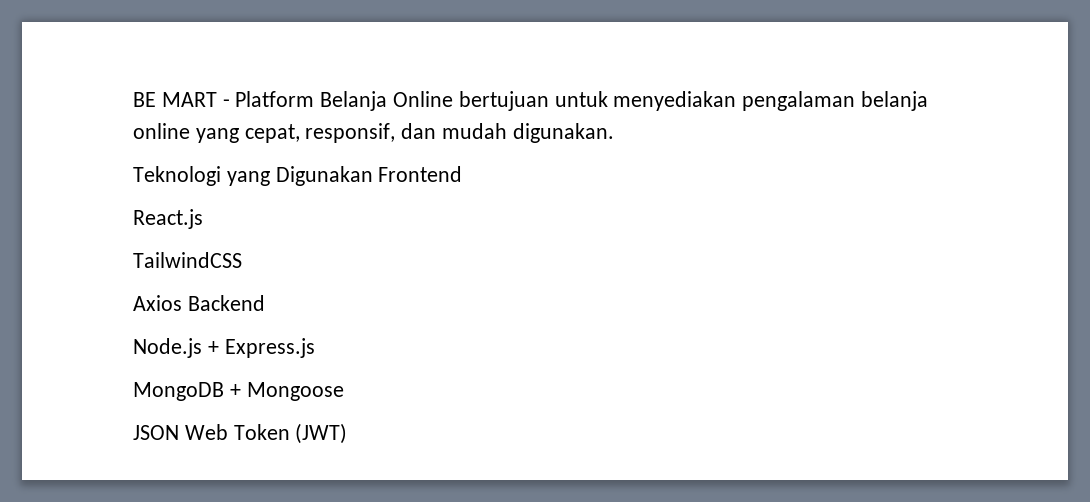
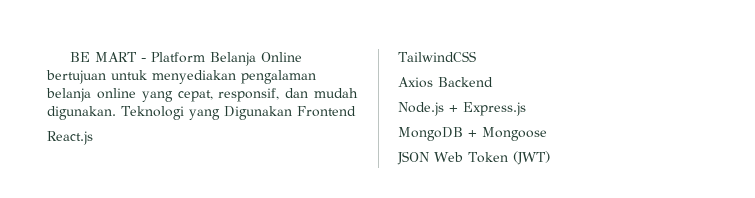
(614, 133) // -> (116, 113) none

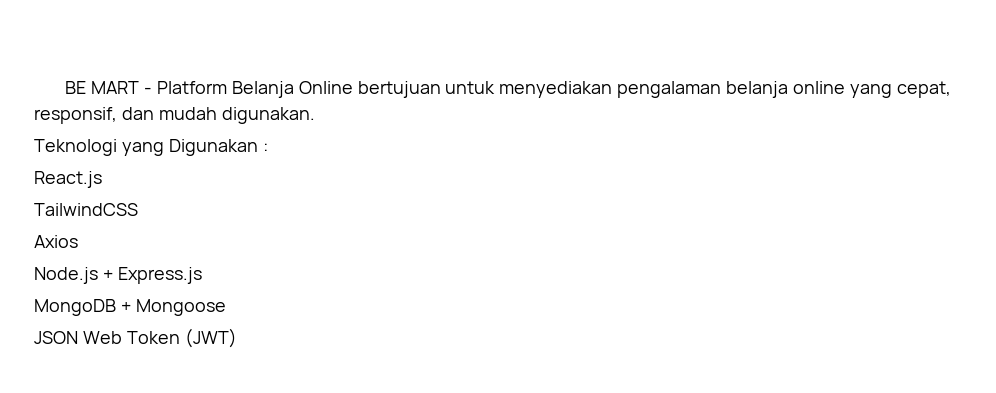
(116, 113) none -> (315, 115) //
[296,106,356,117] Frontend -> [262,143,268,152] :
[438,77,493,87] Backend -> (78, 241) none

